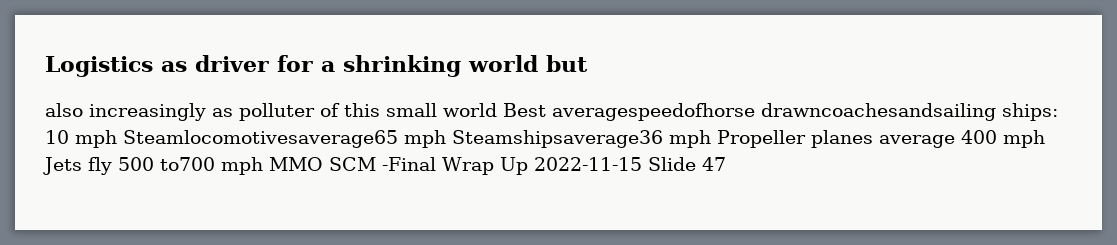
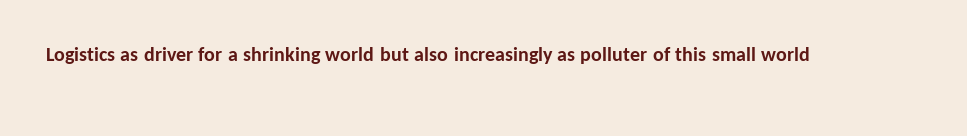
(588, 63) // -> (409, 54) none
[503,103,1058,121] [45,130,1045,148] [43,157,726,175] Best averagespeedofhorse drawncoachesandsailing ships: 10 mph Steamlocomotivesaverage65 mph Steamshipsaverage36 mph Propeller planes average 400 mph Jets fly 500 to700 mph MMO SCM -Final Wrap Up 2022-11-15 Slide 47 -> (810, 54) none

